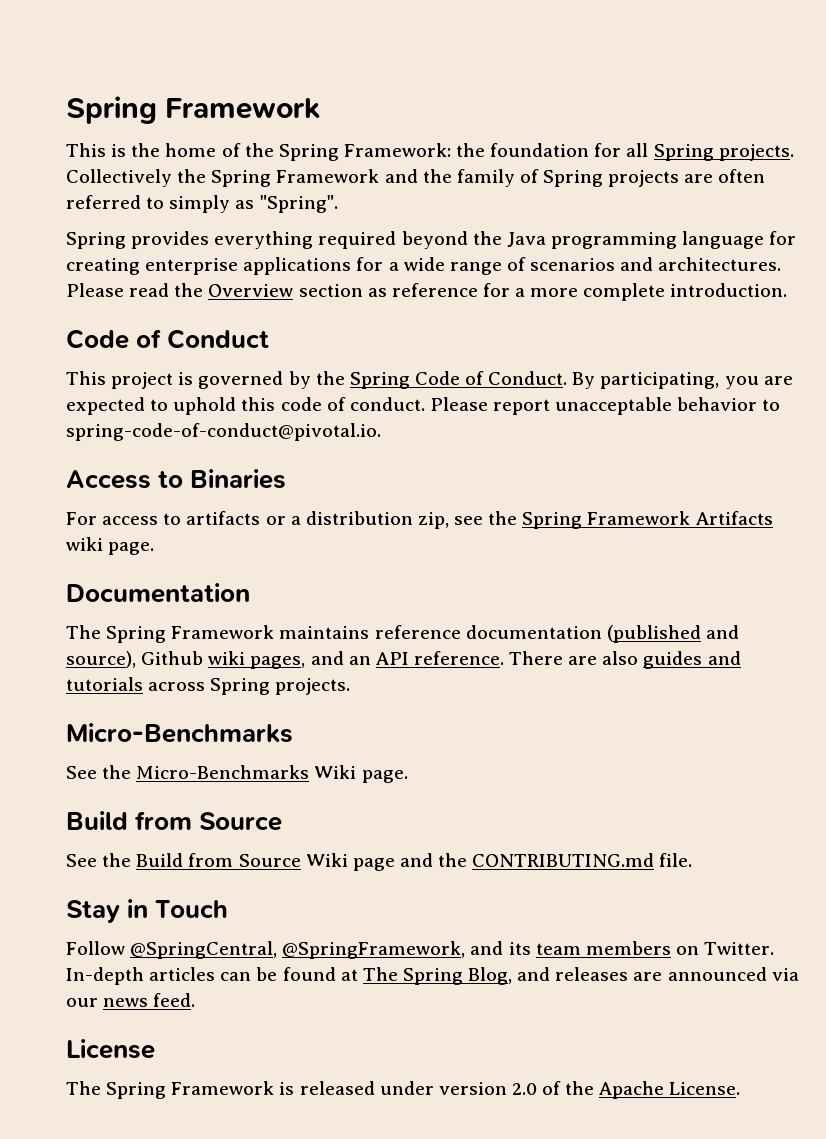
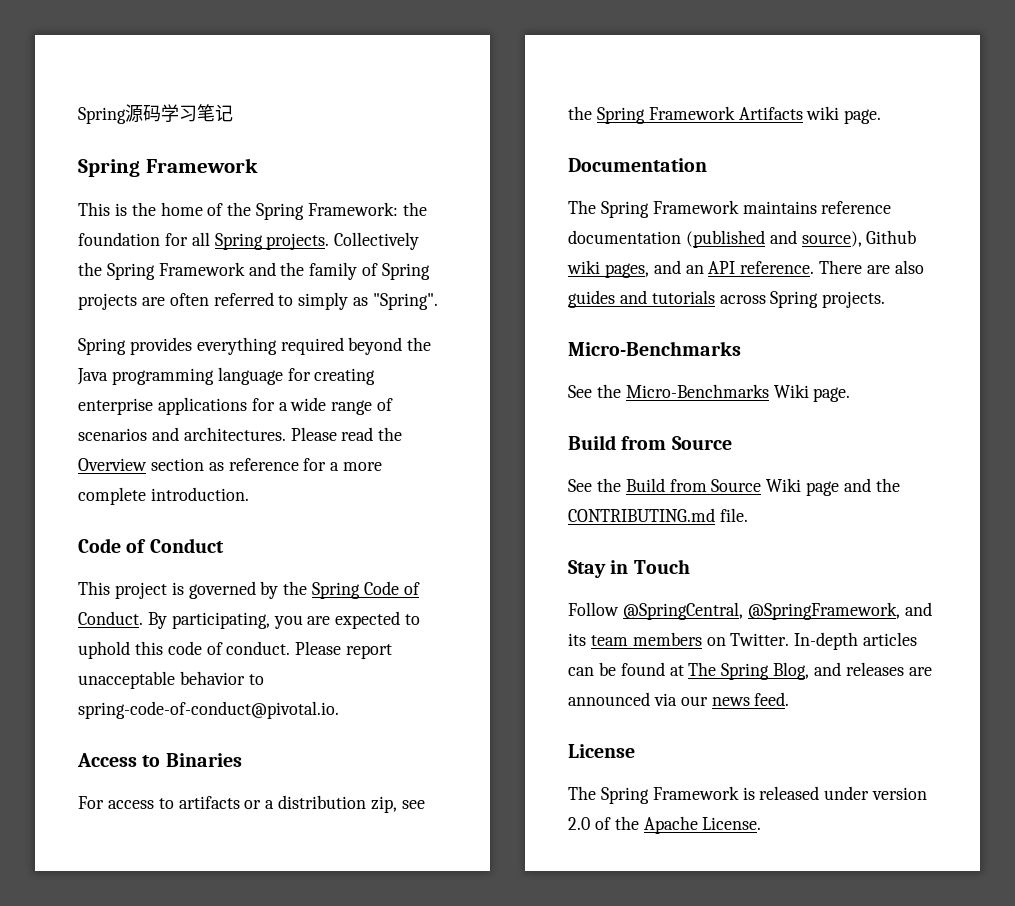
[66,96,157,124] Spring -> [78,104,233,124] [78,159,140,177] Spring源码学习笔记 // Spring

